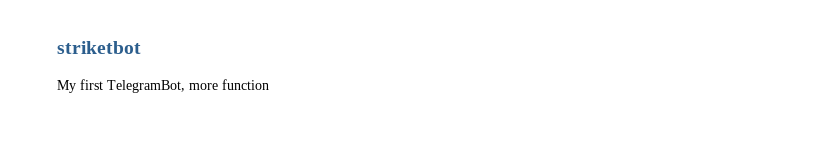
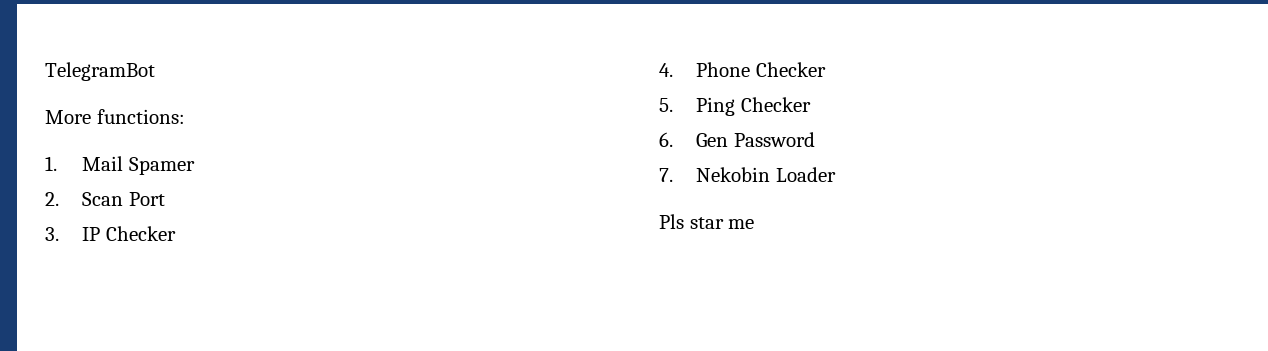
[57,41,141,54] [57,79,269,93] striketbot // My first TelegramBot, more function -> [45,62,155,81] [45,109,185,124] [45,156,195,175] [45,192,165,206] [45,226,176,241] [659,62,826,77] [659,97,811,116] [659,132,815,147] [659,167,836,182] [659,214,755,229] TelegramBot // More functions: // 1. Mail Spamer // 2. Scan Port // 3. IP Checker // 4. Phone Checker // 5. Ping Checker // 6. Gen Password // 7. Nekobin Loader // Pls star me

